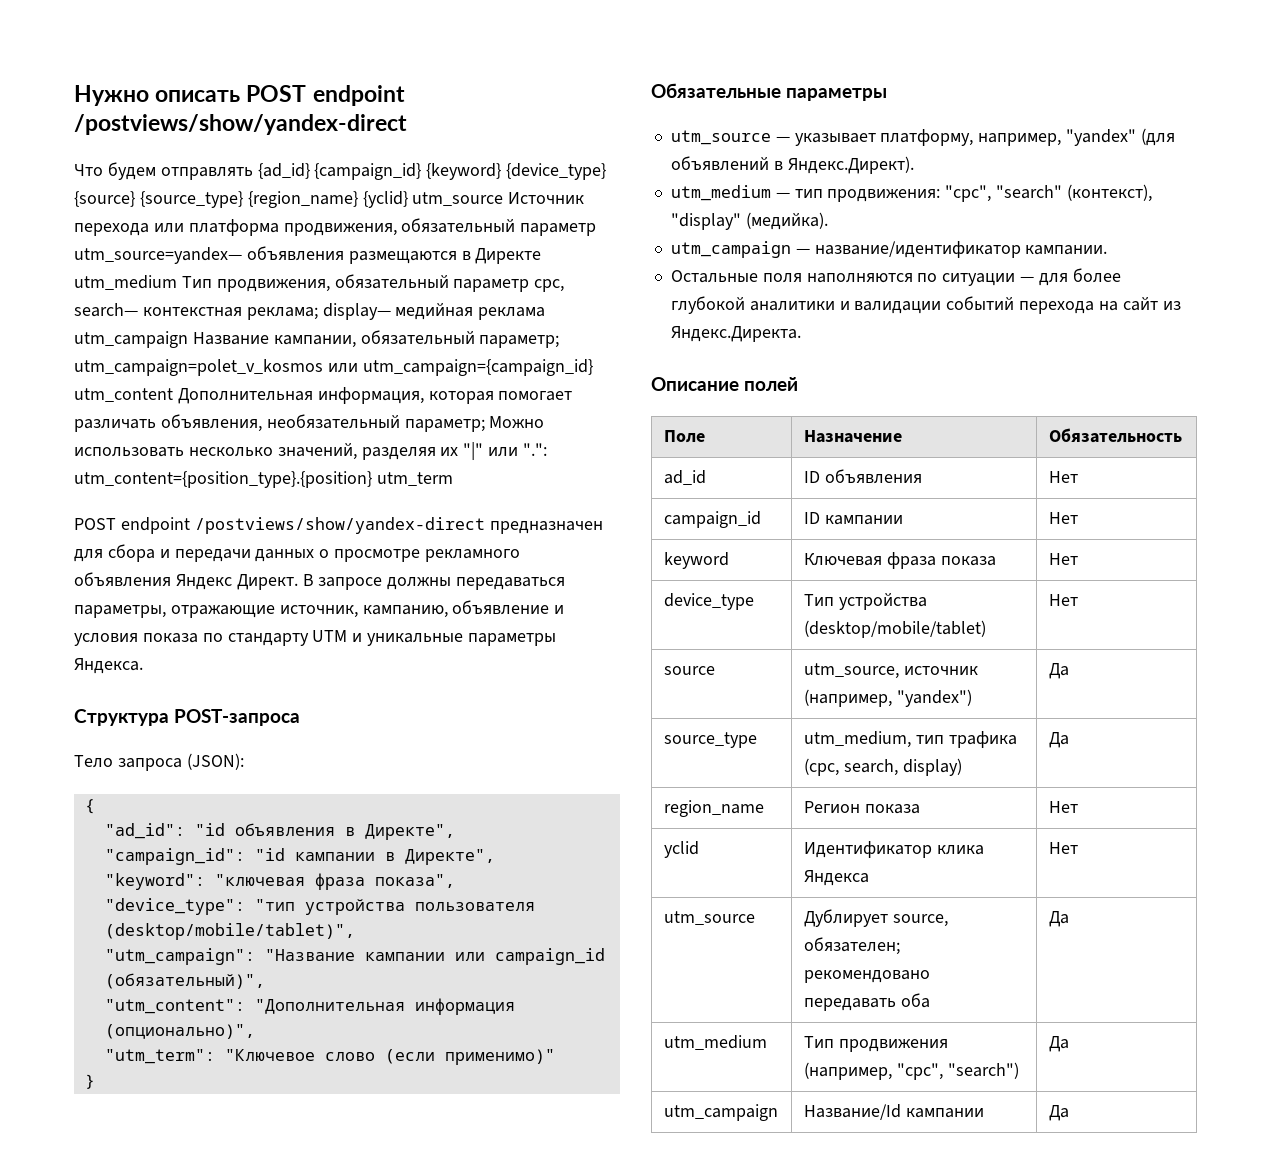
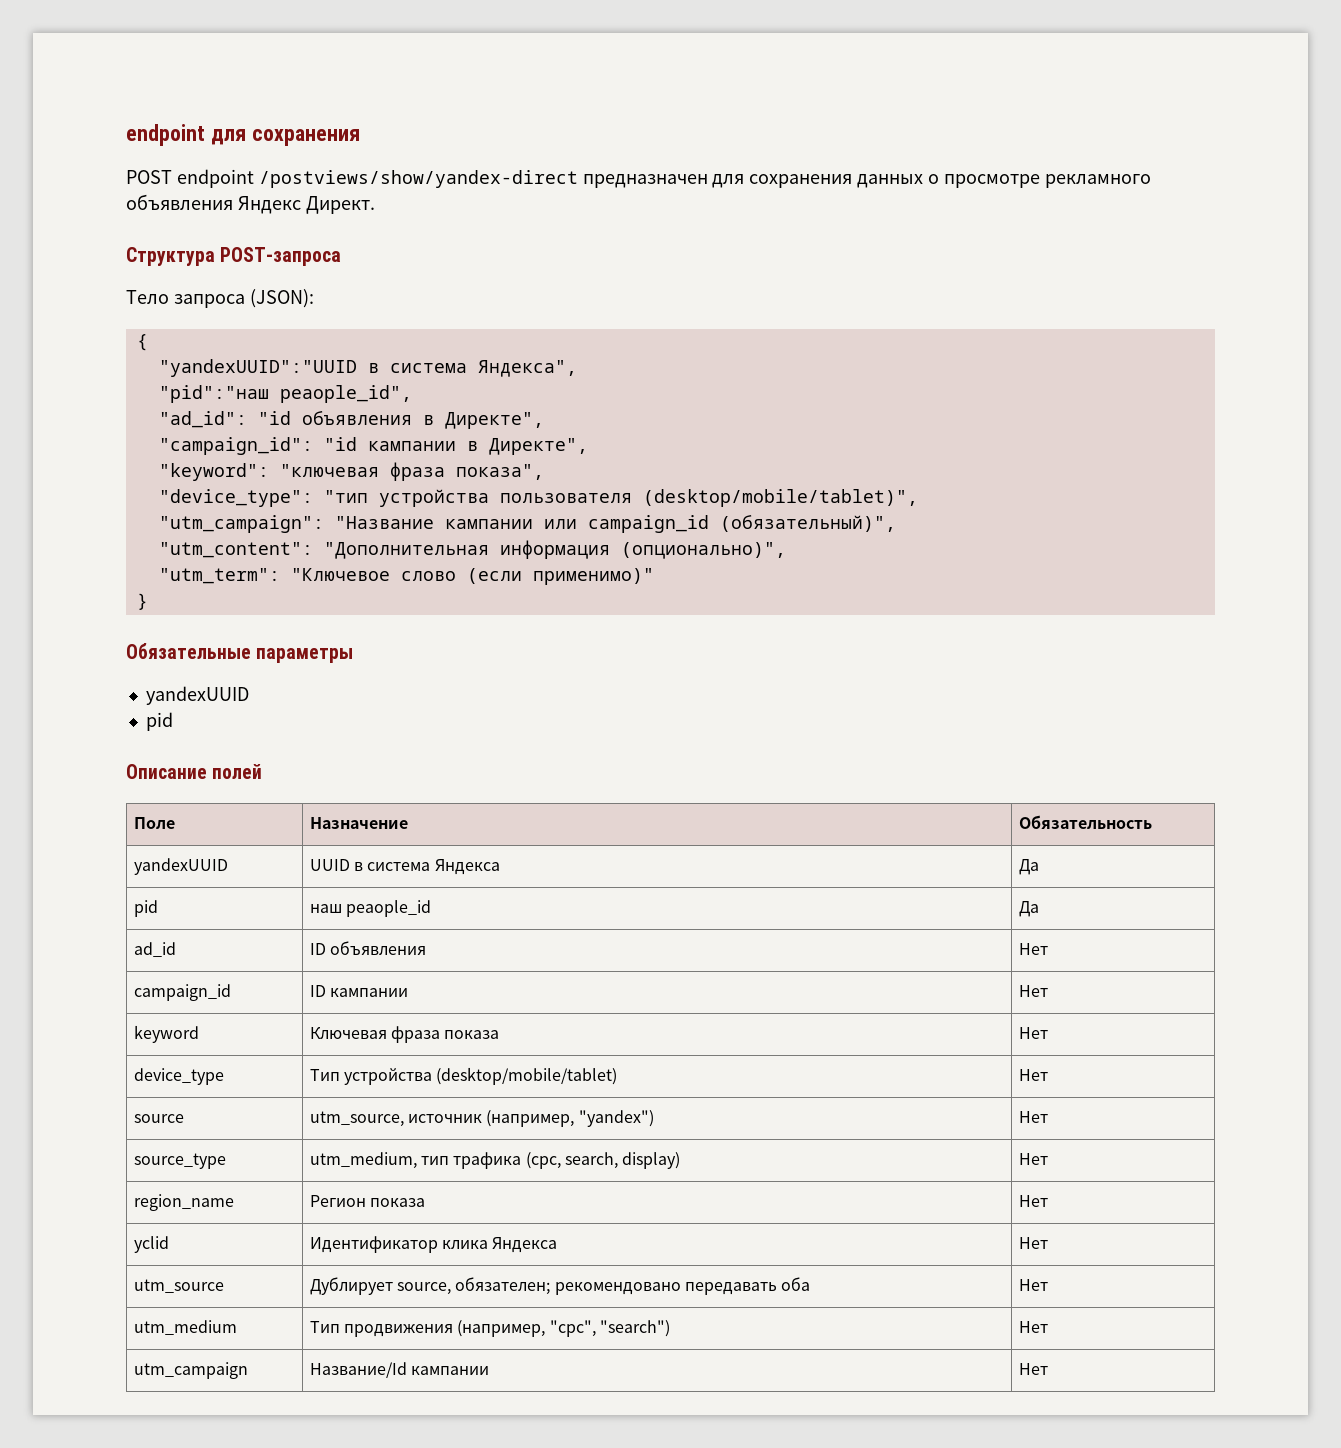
[74,85,405,106] [74,114,407,135] [74,162,607,180] [74,191,585,208] [74,218,597,236] [74,246,542,264] [74,274,565,292] [74,303,546,320] [74,330,560,348] [74,359,593,376] [74,387,573,404] [74,414,545,432] [74,442,548,461] [74,471,453,488] Нужно описать POST endpoint /postviews/show/yandex-direct // Что будем отправлять {ad_id} {campaign_id} {keyword} {device_type} {source} {source_type} {region_name} {yclid} utm_source Источник перехода или платформа продвижения, обязательный параметр utm_source=yandex— объявления размещаются в Директе utm_medium Тип продвижения, обязательный параметр cpc, search— контекстная реклама; display— медийная реклама utm_campaign Название кампании, обязательный параметр; utm_campaign=polet_v_kosmos или utm_campaign={campaign_id} utm_content Дополнительная информация, которая помогает различать объявления, необязательный параметр; Можно использовать несколько значений, разделяя их "|" или ".": utm_content={position_type}.{position} utm_term -> [126,124,360,146] endpoint для сохранения
[107,544,251,562] сбора и передачи -> [749,174,853,188] сохранения
[302,574,566,590] [74,600,565,618] [74,630,557,646] [74,658,143,674] В запросе должны передаваться параметры, отражающие источник, кампанию, объявление и условия показа по стандарту UTM и уникальные параметры Яндекса. -> (375, 205) none
(95, 806) none -> [158,359,577,377] [158,385,412,403] // "yandexUUID":"UUID в система Яндекса", // "pid":"наш peaople_id",
[670,128,1175,146] [670,156,914,174] [670,184,1152,202] [670,212,828,230] [670,241,1108,258] [670,268,1121,286] [670,296,1181,314] [670,326,801,342] utm_source — указывает платформу, например, "yandex" (для объявлений в Яндекс.Директ). // utm_medium — тип продвижения: "cpc", "search" (контекст), "display" (медийка). // utm_campaign — название/идентификатор кампании. // Остальные поля наполняются по ситуации — для более глубокой аналитики и валидации событий перехода на сайт из Яндекс.Директа. -> [145,686,249,705] [145,712,173,731] yandexUUID // pid
(1182, 435) none -> [133,858,228,875] [309,859,500,875] [1018,859,1039,875] [133,900,158,917] [309,900,431,917] [1018,901,1039,917] // yandexUUID | UUID в система Яндекса | Да // pid | наш peaople_id | Да
[1048,663,1069,679] Да -> [1018,1111,1048,1123] Нет
[1048,732,1069,748] Да -> [1018,1153,1048,1165] Нет
[1048,911,1069,927] Да -> [1018,1279,1048,1291] Нет
[1048,1036,1069,1052] Да -> [1018,1321,1048,1333] Нет
[1048,1105,1069,1121] Да -> [1018,1363,1048,1375] Нет

